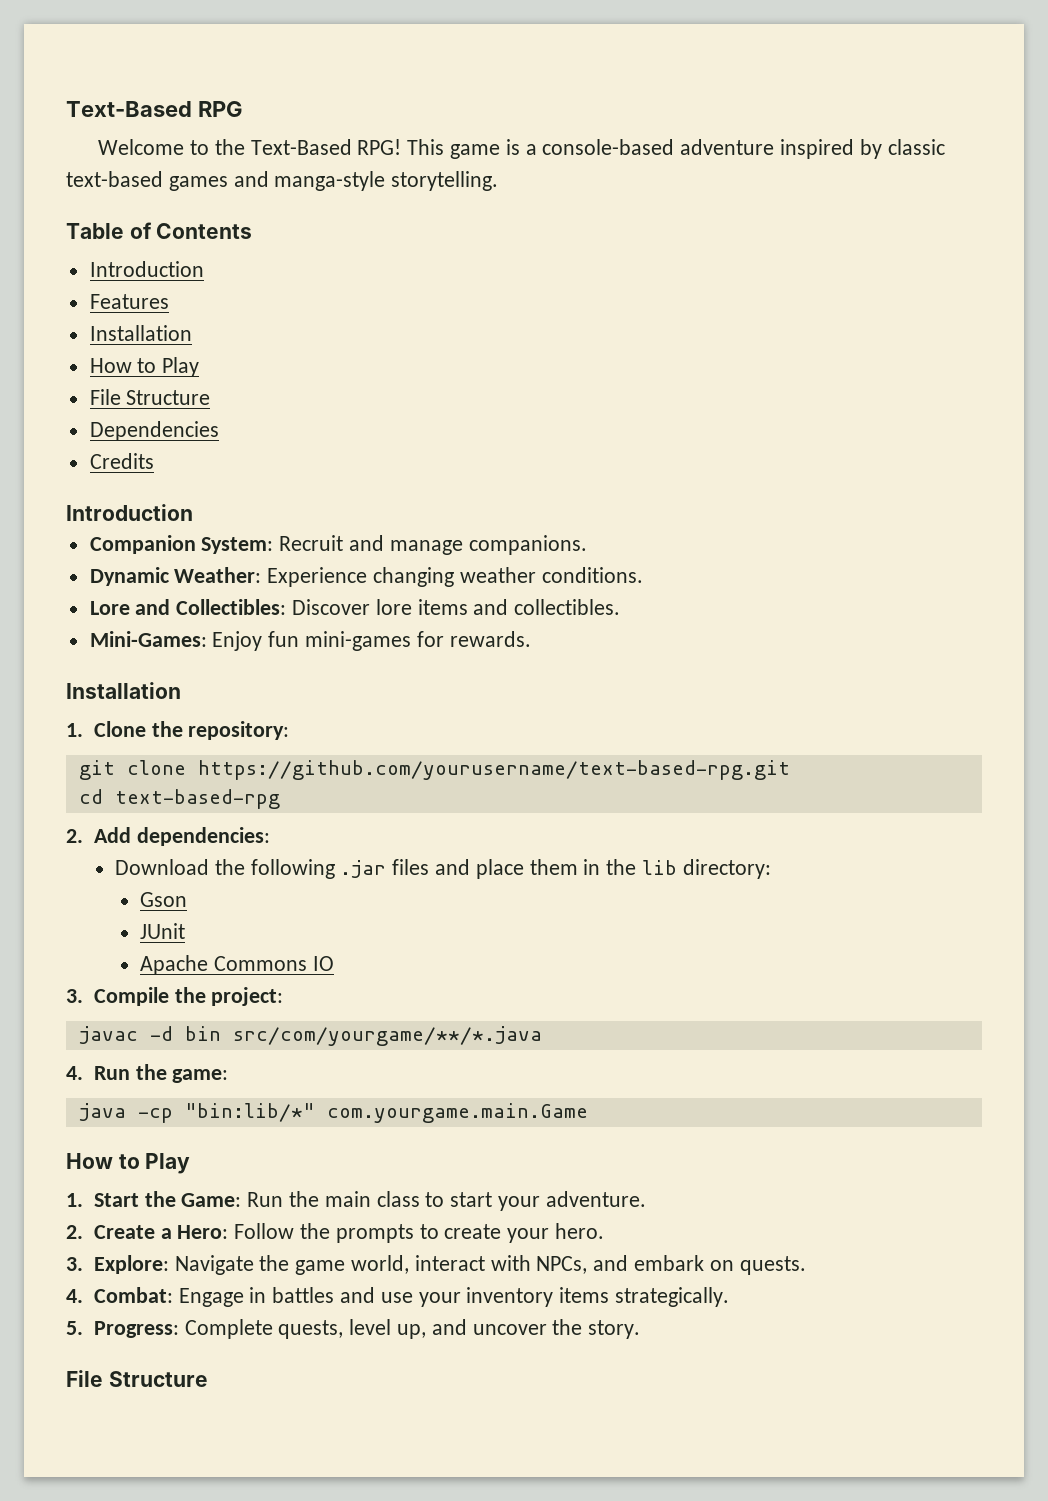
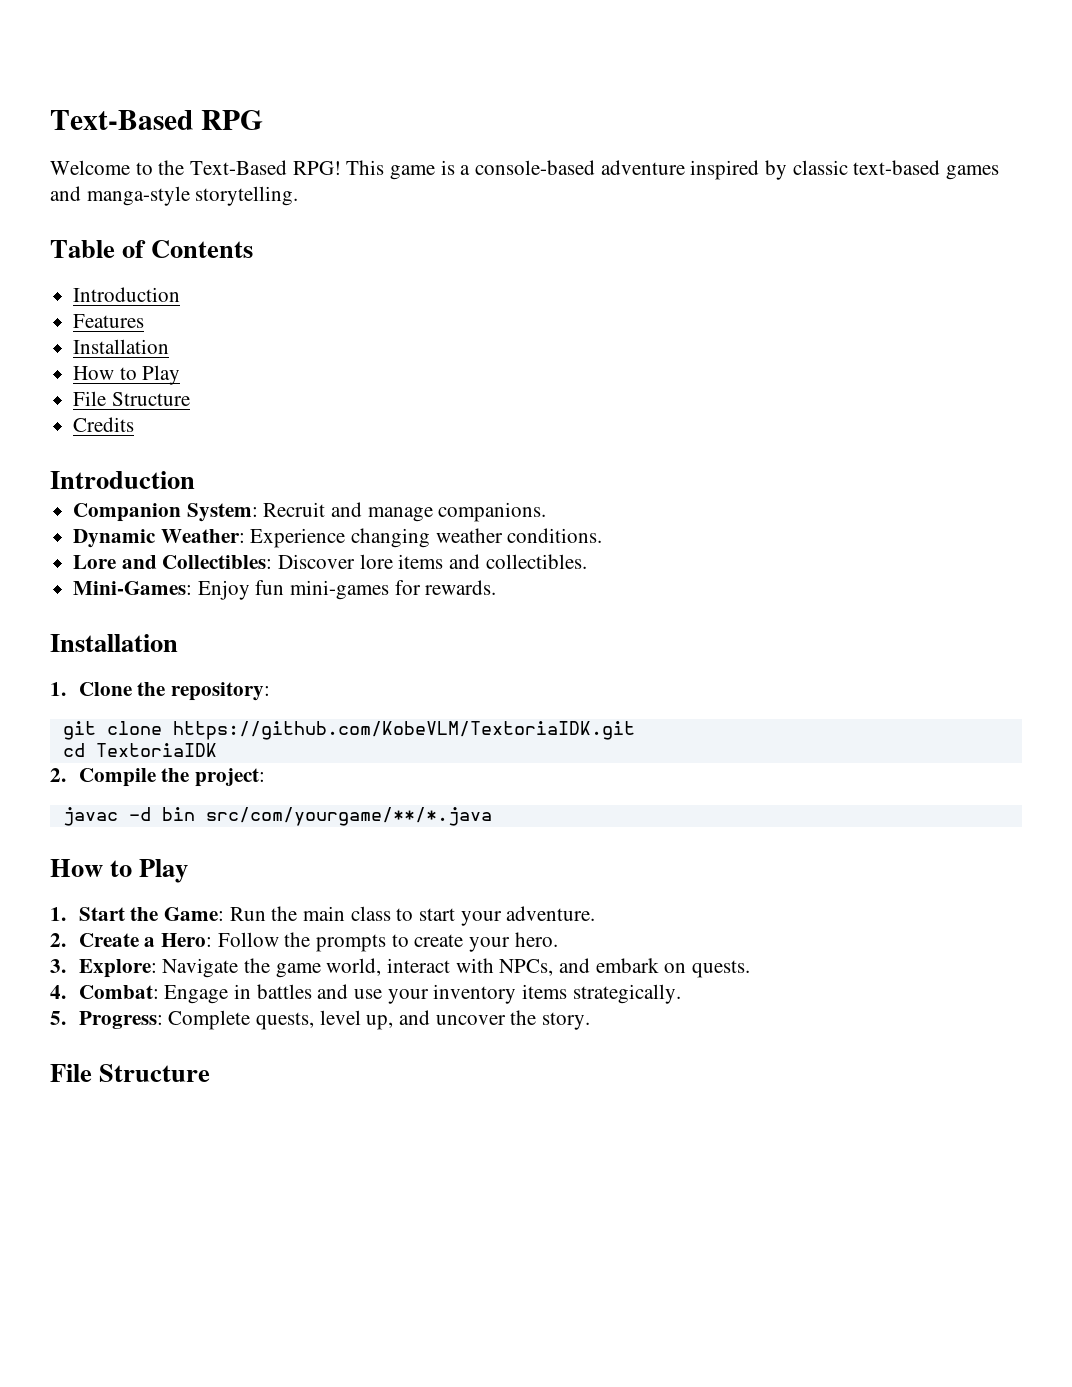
[89,421,219,441] // Dependencies -> (190, 399) none
[197,760,790,780] https://github.com/yourusername/text-based-rpg.git -> [172,721,635,740] https://github.com/KobeVLM/TextoriaIDK.git
[114,789,280,809] [66,827,270,846] [114,859,771,879] [140,892,188,907] [140,923,186,939] [140,955,334,975] [66,989,83,1003] text-based-rpg // 2. Add dependencies: // Download the following .jar files and place them in the lib directory: // Gson // JUnit // Apache Commons IO // 3. -> [95,743,217,757] [50,768,66,782] TextoriaIDK // 2.
[66,1064,229,1083] [78,1103,588,1123] // 4. Run the game: // java -cp "bin:lib/*" com.yourgame.main.Game -> (492, 816) none

